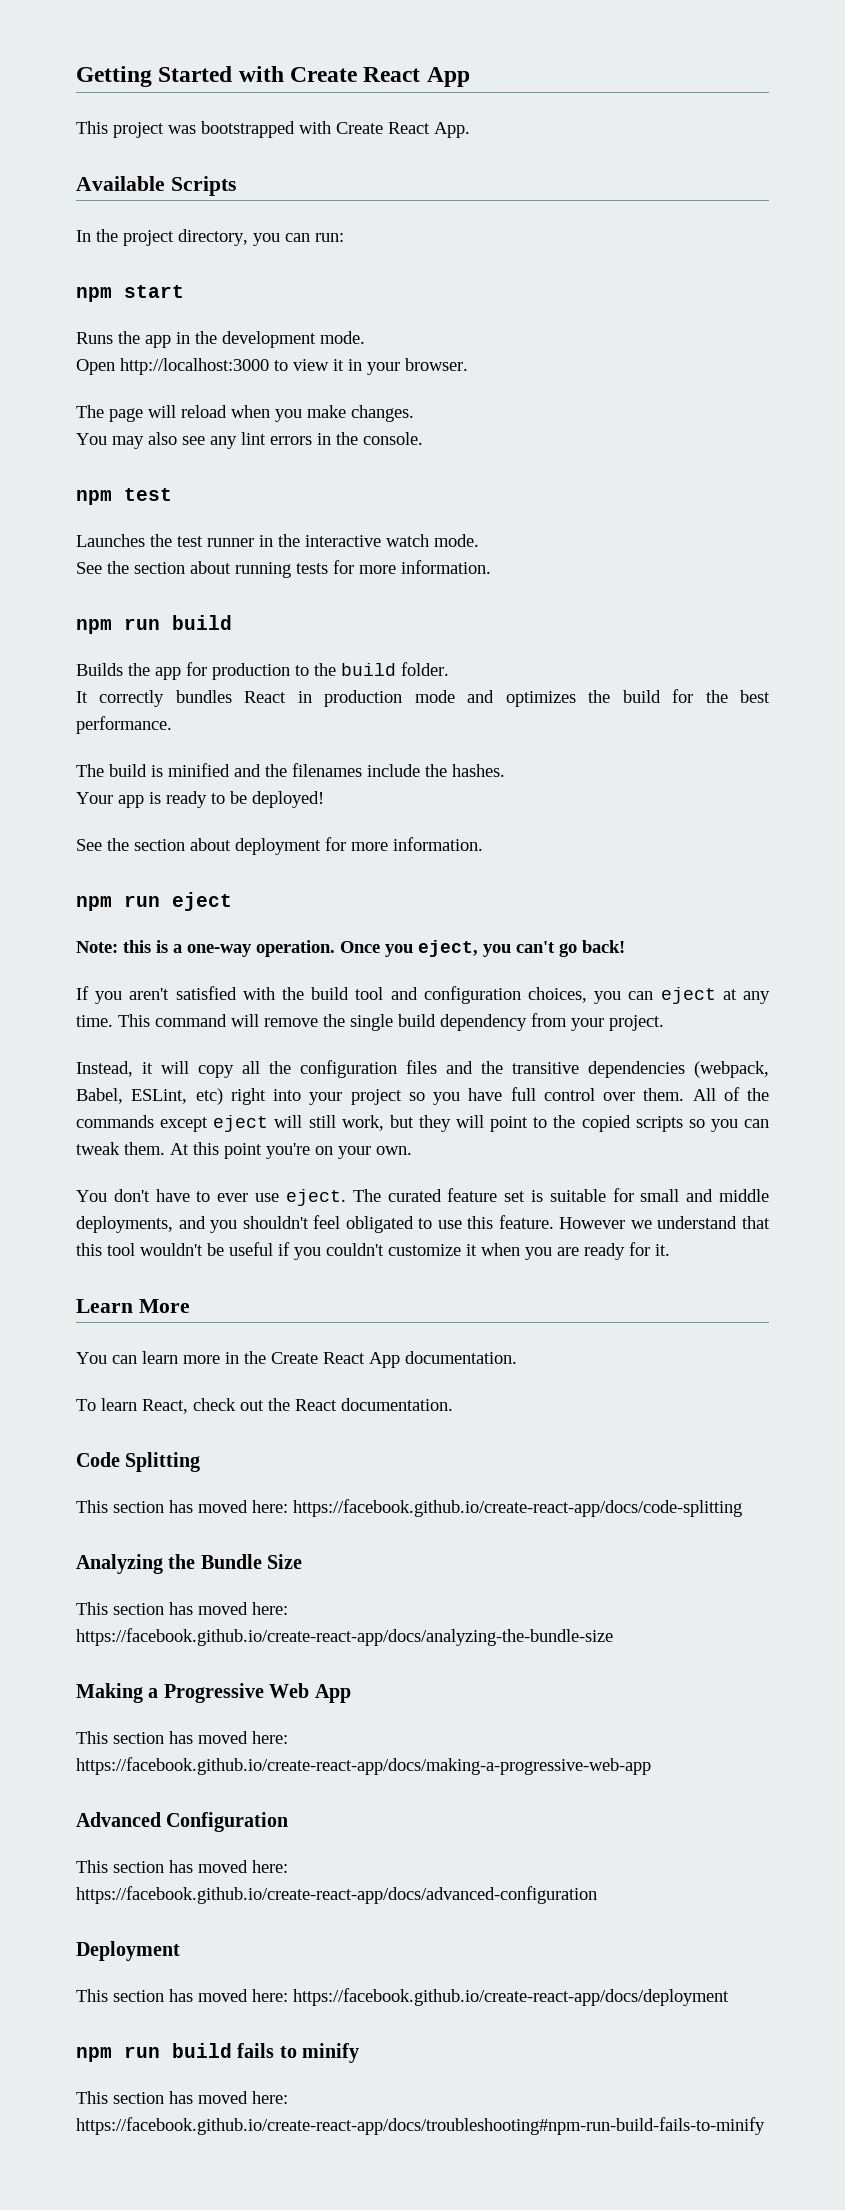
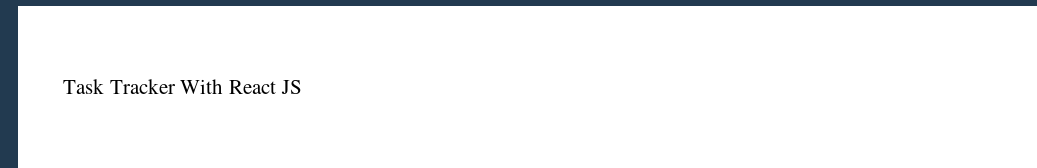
[76,66,470,87] [76,121,470,138] [76,176,236,196] [76,229,344,246] [76,285,184,302] [76,331,365,348] [76,358,468,375] [76,405,414,422] [76,432,423,449] [76,488,172,505] [76,534,479,547] [76,560,491,578] [76,615,232,634] [76,662,449,680] [76,689,770,707] [76,716,172,734] [76,763,505,777] [76,791,324,808] [76,837,483,855] [76,892,232,911] [76,940,625,957] [76,986,771,1004] [76,1013,664,1031] [76,1060,769,1078] [76,1087,769,1105] [76,1115,769,1132] [76,1142,412,1159] [76,1188,769,1206] [76,1215,771,1233] [76,1242,670,1260] [76,1299,190,1313] [76,1351,517,1368] [76,1398,453,1414] [76,1452,201,1472] [76,1499,742,1517] [76,1554,303,1574] [76,1602,288,1615] [76,1628,613,1646] [76,1683,351,1703] [76,1731,288,1744] [76,1757,651,1775] [76,1812,289,1832] [76,1860,288,1873] [76,1886,597,1904] [76,1941,180,1961] [76,1988,729,2006] [76,2043,360,2063] [76,2091,288,2104] [76,2117,765,2135] Getting Started with Create React App // This project was bootstrapped with Create React App. // Available Scripts // In the project directory, you can run: // npm start // Runs the app in the development mode. // Open http://localhost:3000 to view it in your browser. // The page will reload when you make changes. // You may also see any lint errors in the console. // npm test // Launches the test runner in the interactive watch mode. // See the section about running tests for more information. // npm run build // Builds the app for production to the build folder. // It correctly bundles React in production mode and optimizes the build for the best performance. // The build is minified and the filenames include the hashes. // Your app is ready to be deployed! // See the section about deployment for more information. // npm run eject // Note: this is a one-way operation. Once you eject, you can't go back! // If you aren't satisfied with the build tool and configuration choices, you can eject at any time. This command will remove the single build dependency from your project. // Instead, it will copy all the configuration files and the transitive dependencies (webpack, Babel, ESLint, etc) right into your project so you have full control over them. All of the commands except eject will still work, but they will point to the copied scripts so you can tweak them. At this point you're on your own. // You don't have to ever use eject. The curated feature set is suitable for small and middle deployments, and you shouldn't feel obligated to use this feature. However we understand that this tool wouldn't be useful if you couldn't customize it when you are ready for it. // Learn More // You can learn more in the Create React App documentation. // To learn React, check out the React documentation. // Code Splitting // This section has moved here: https://facebook.github.io/create-react-app/docs/code-splitting // Analyzing the Bundle Size // This section has moved here: https://facebook.github.io/create-react-app/docs/analyzing-the-bundle-size // Making a Progressive Web App // This section has moved here: https://facebook.github.io/create-react-app/docs/making-a-progressive-web-app // Advanced Configuration // This section has moved here: https://facebook.github.io/create-react-app/docs/advanced-configuration // Deployment // This section has moved here: https://facebook.github.io/create-react-app/docs/deployment // npm run build fails to minify // This section has moved here: https://facebook.github.io/create-react-app/docs/troubleshooting#npm-run-build-fails-to-minify -> [63,79,302,94] Task Tracker With React JS

